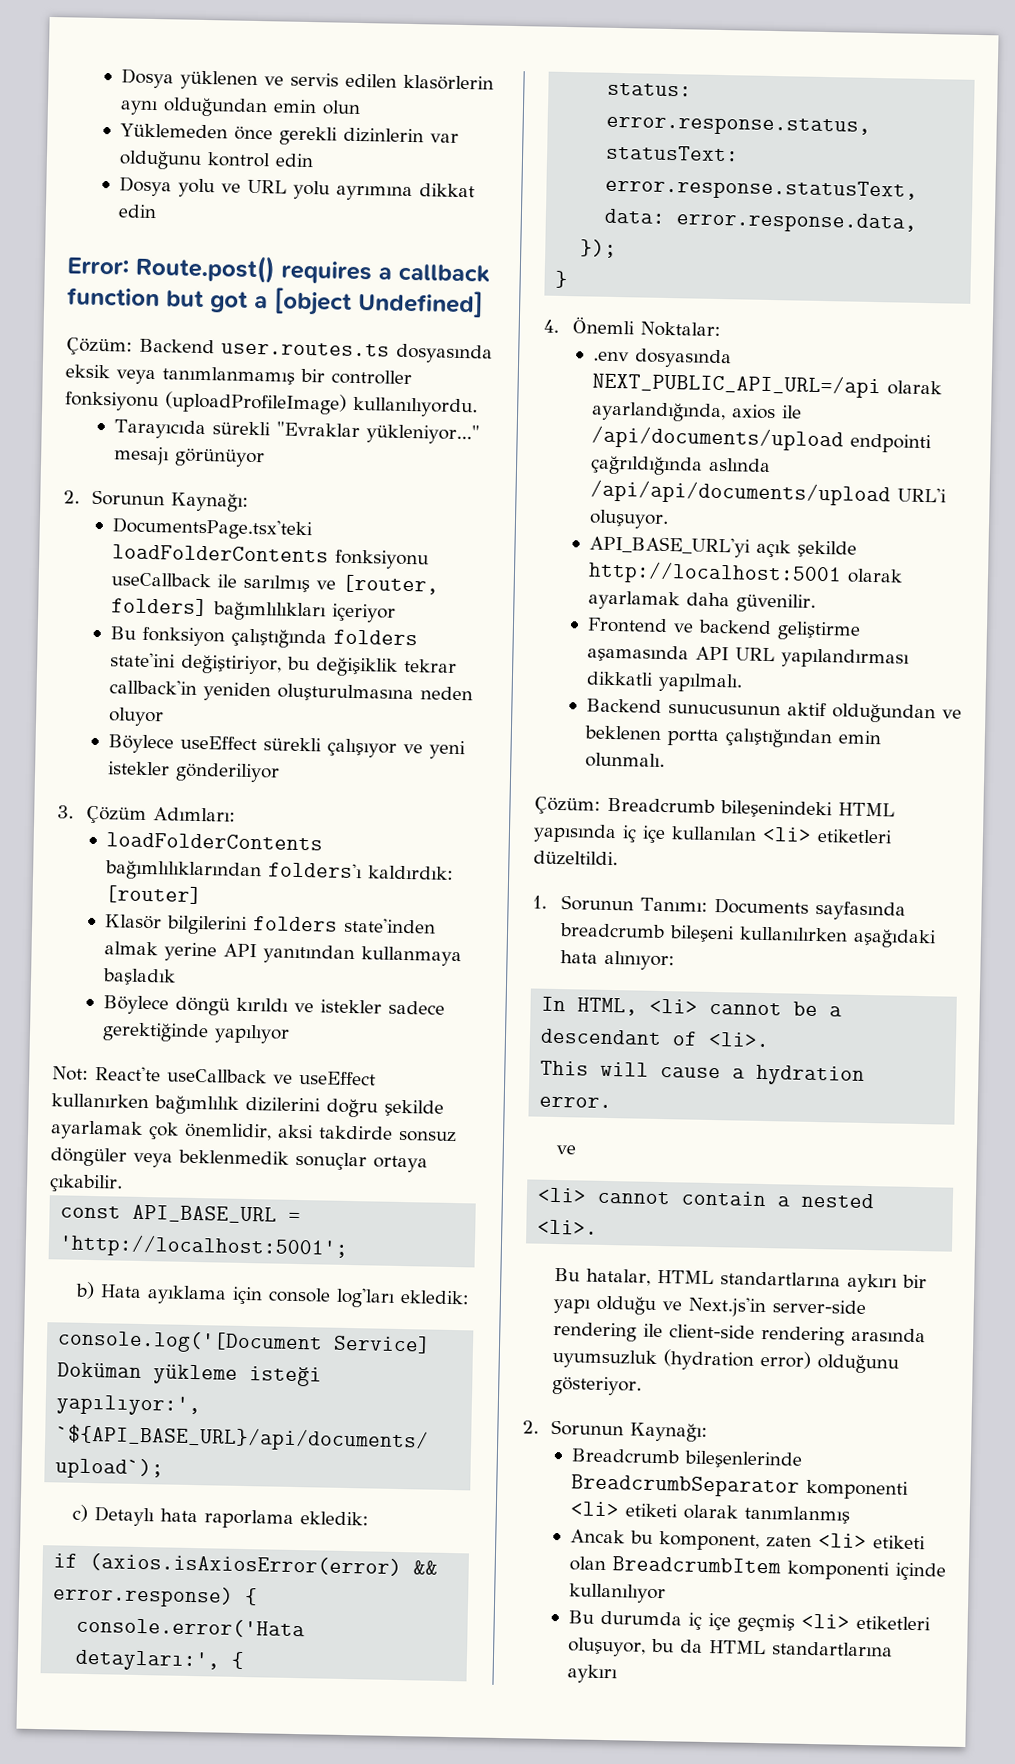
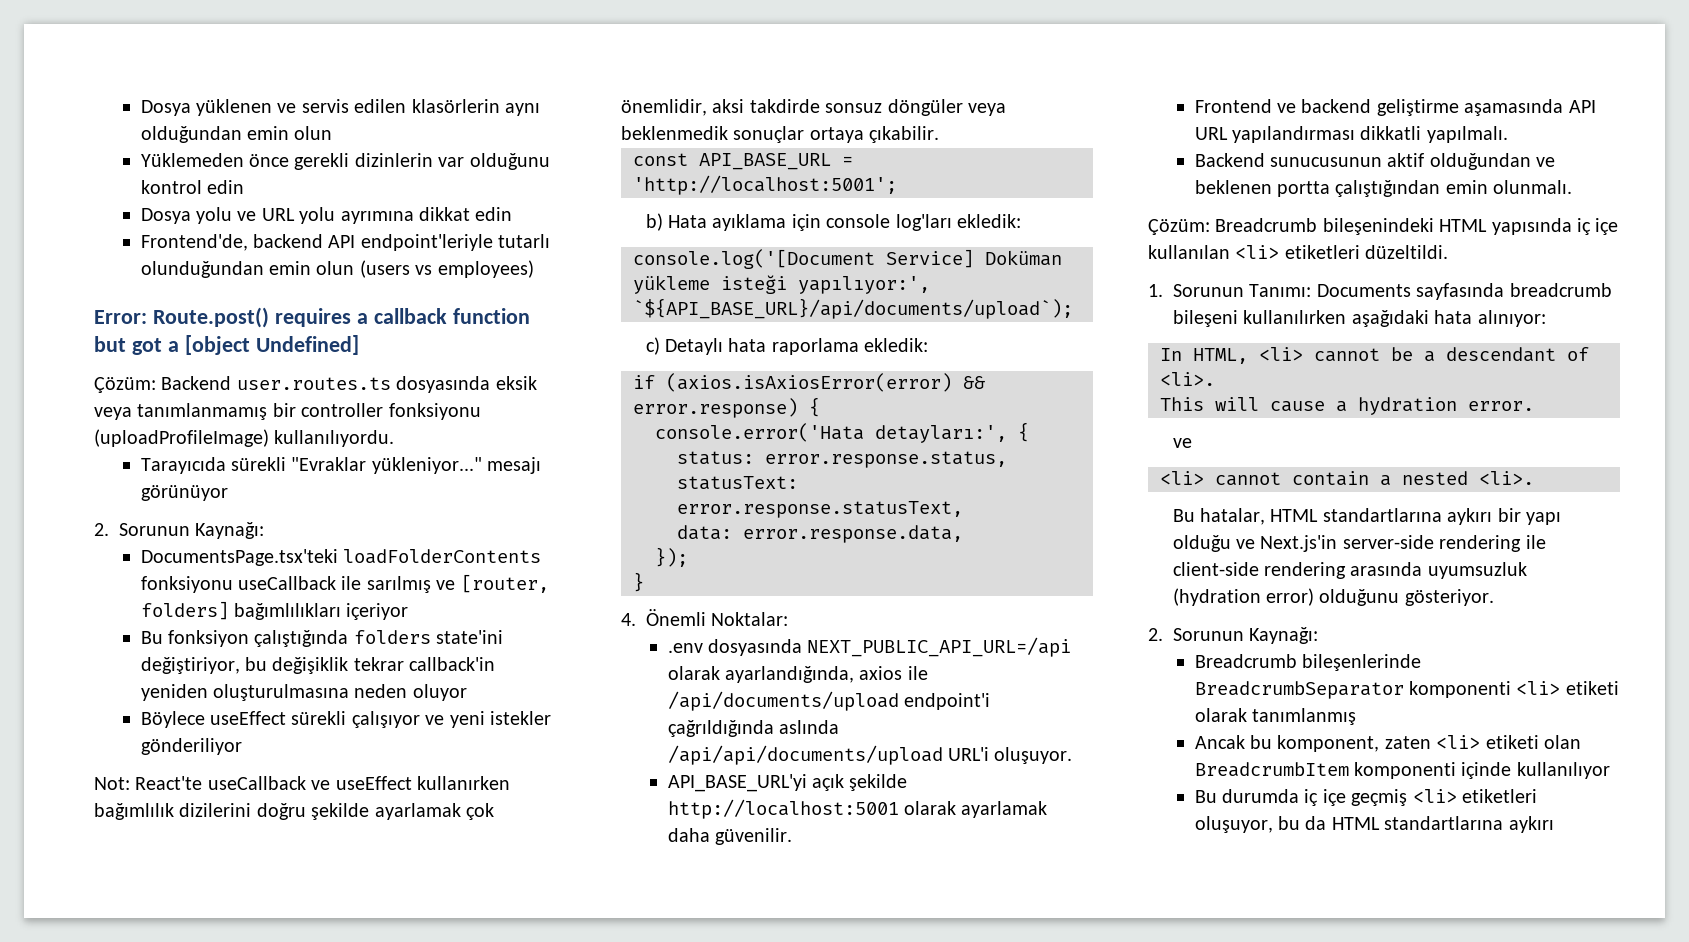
(157, 211) none -> [140,234,551,251] [140,260,534,278] // Frontend'de, backend API endpoint'leriyle tutarlı olunduğundan emin olun (users vs employees)
[57,805,236,824] [105,832,323,851] [103,860,454,882] [104,885,202,905] [104,914,436,935] [103,941,462,967] [101,968,176,987] [102,995,445,1016] [101,1022,290,1044] // 3. Çözüm Adımları: // loadFolderContents bağımlılıklarından folders'ı kaldırdık: [router] // Klasör bilgilerini folders state'inden almak yerine API yanıtından kullanmaya başladık // Böylece döngü kırıldı ve istekler sadece gerektiğinde yapılıyor -> (242, 746) none
[849,433,932,454] endpointi -> [904,693,991,710] endpoint'i

